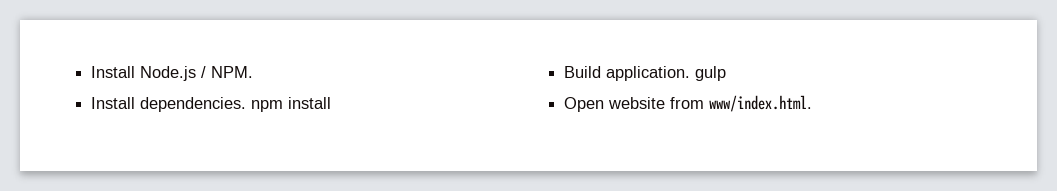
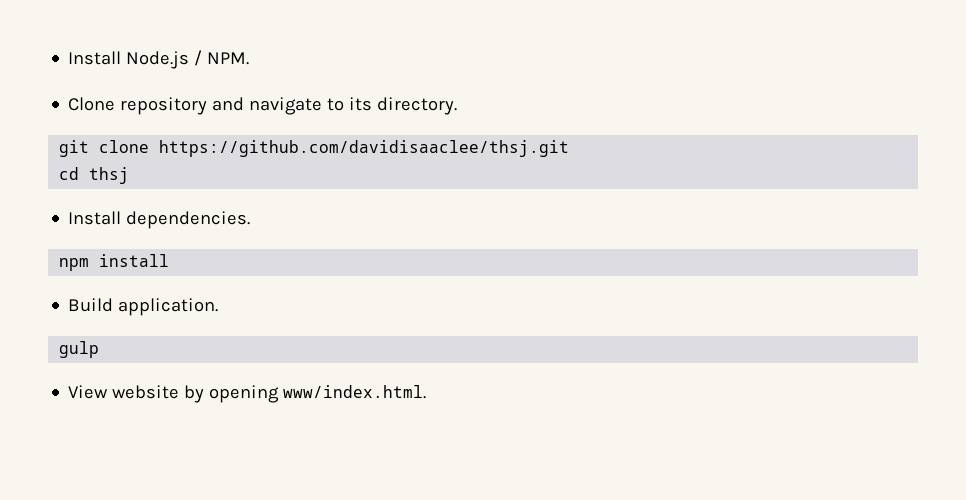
(254, 72) none -> [68,97,458,115] [59,140,570,157] [59,167,130,184] // Clone repository and navigate to its directory. // git clone https://github.com/davidisaaclee/thsj.git // cd thsj
(247, 104) none -> (251, 220) //
(691, 73) none -> (219, 307) //
[564,97,705,112] Open website from -> [68,385,280,403] View website by opening

